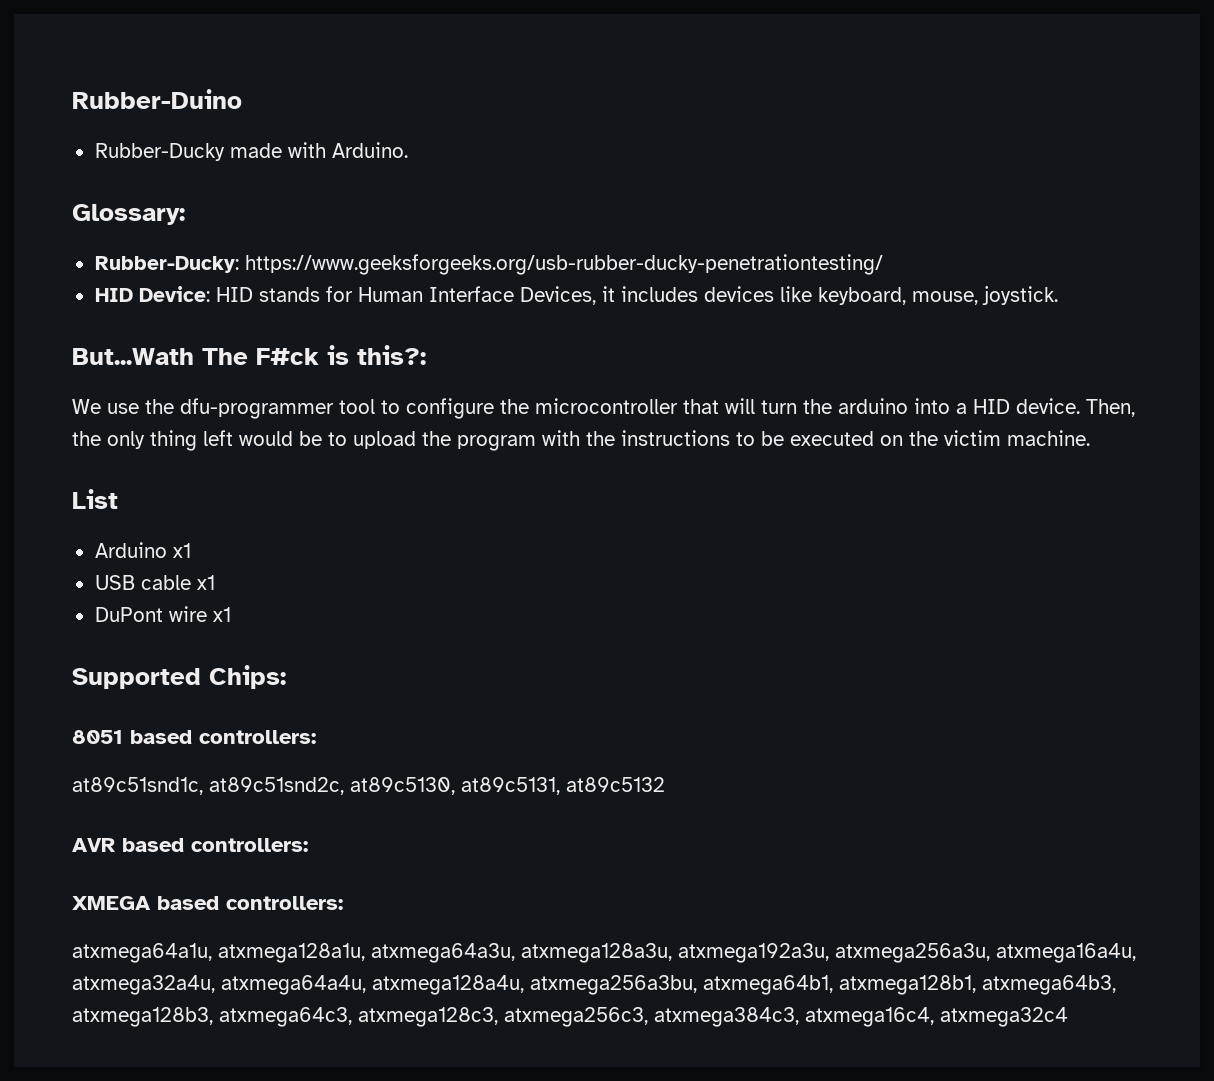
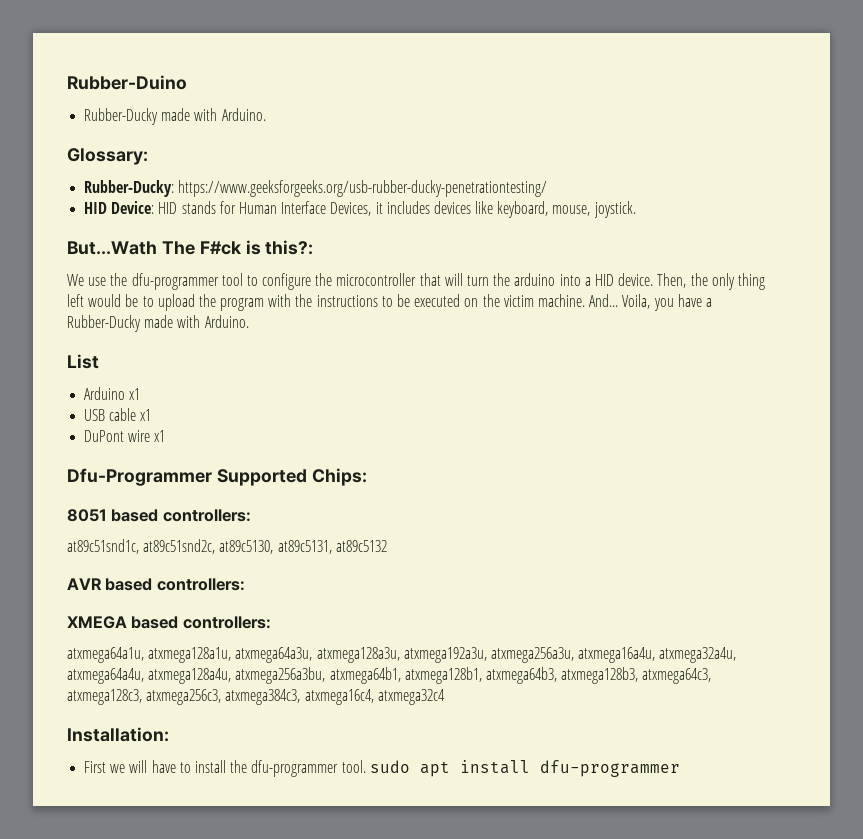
(1090, 438) none -> [589,294,712,311] [67,315,249,332] And... Voila, you have a Rubber-Ducky made with Arduino.
(231, 614) none -> [67,468,212,486] Dfu-Programmer
(1068, 1017) none -> [67,727,169,742] [84,760,680,777] // Installation: // First we will have to install the dfu-programmer tool. sudo apt install dfu-programmer

